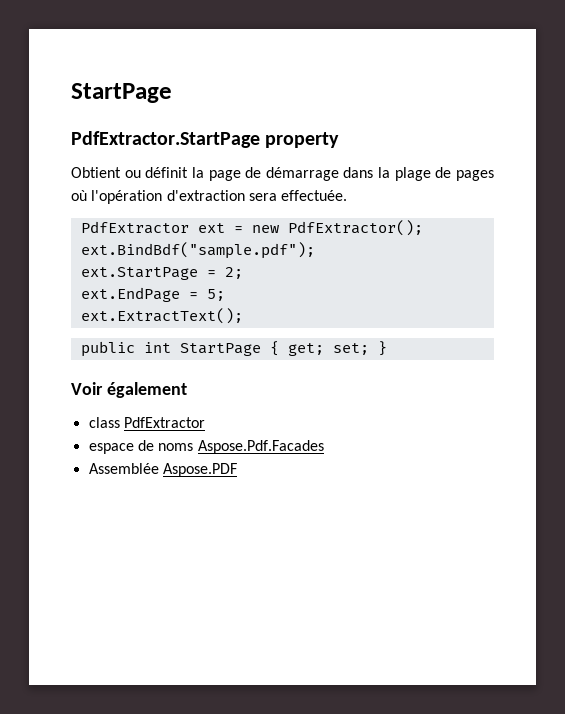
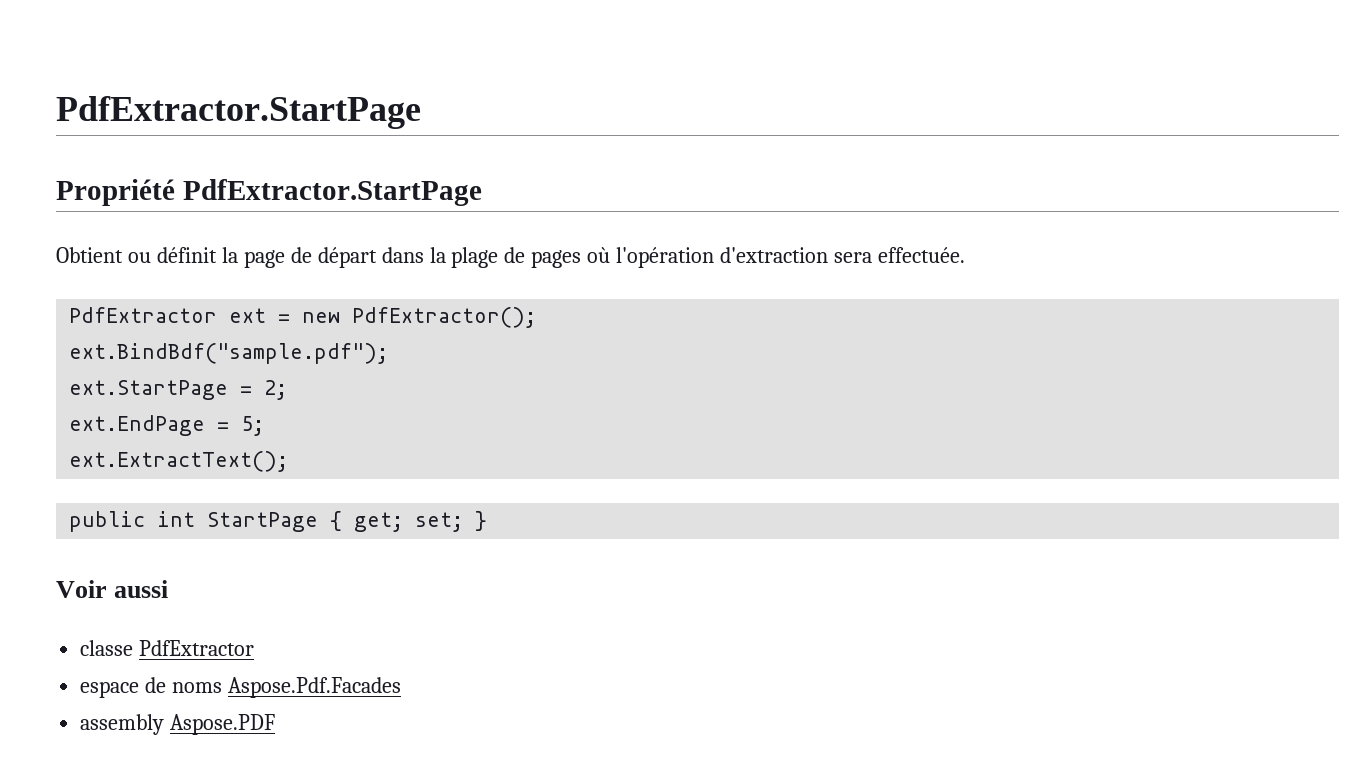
[71,83,172,103] [71,131,340,148] StartPage // PdfExtractor.StartPage property -> [56,96,421,129] [56,179,482,206] PdfExtractor.StartPage // Propriété PdfExtractor.StartPage
[265,167,339,181] démarrage -> [317,247,377,268] départ
[106,382,187,398] [88,417,120,428] également // class -> [114,580,169,598] [80,640,134,656] aussi // classe
[88,463,159,474] Assemblée -> [80,714,165,735] assembly

